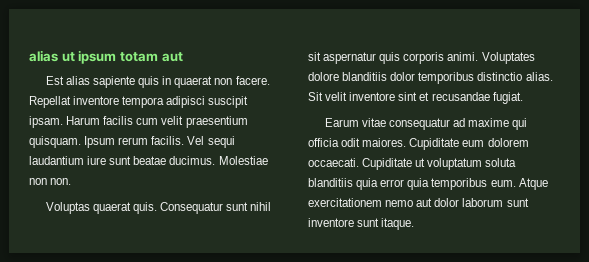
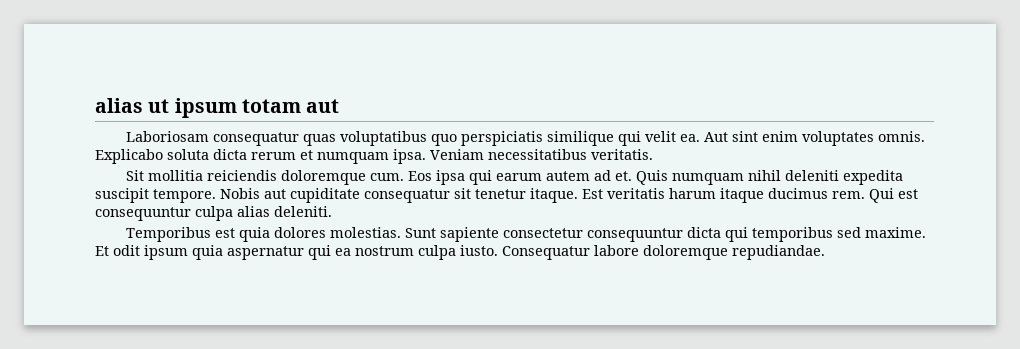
[45,76,270,88] [29,96,249,108] [29,116,248,128] [29,136,235,148] [29,156,268,165] [29,178,72,185] [45,202,272,214] [308,52,535,64] [308,72,553,84] [308,92,523,104] [324,118,528,130] [308,138,529,150] [308,158,517,170] [308,178,548,190] [308,198,529,207] [308,218,415,230] Est alias sapiente quis in quaerat non facere. Repellat inventore tempora adipisci suscipit ipsam. Harum facilis cum velit praesentium quisquam. Ipsum rerum facilis. Vel sequi laudantium iure sunt beatae ducimus. Molestiae non non. // Voluptas quaerat quis. Consequatur sunt nihil sit aspernatur quis corporis animi. Voluptates dolore blanditiis dolor temporibus distinctio alias. Sit velit inventore sint et recusandae fugiat. // Earum vitae consequatur ad maxime qui officia odit maiores. Cupiditate eum dolorem occaecati. Cupiditate ut voluptatum soluta blanditiis quia error quia temporibus eum. Atque exercitationem nemo aut dolor laborum sunt inventore sunt itaque. -> [125,131,925,146] [95,149,653,164] [125,170,903,185] [95,188,918,203] [95,206,332,221] [125,227,926,242] [95,245,825,260] Laboriosam consequatur quas voluptatibus quo perspiciatis similique qui velit ea. Aut sint enim voluptates omnis. Explicabo soluta dicta rerum et numquam ipsa. Veniam necessitatibus veritatis. // Sit mollitia reiciendis doloremque cum. Eos ipsa qui earum autem ad et. Quis numquam nihil deleniti expedita suscipit tempore. Nobis aut cupiditate consequatur sit tenetur itaque. Est veritatis harum itaque ducimus rem. Qui est consequuntur culpa alias deleniti. // Temporibus est quia dolores molestias. Sunt sapiente consectetur consequuntur dicta qui temporibus sed maxime. Et odit ipsum quia aspernatur qui ea nostrum culpa iusto. Consequatur labore doloremque repudiandae.

